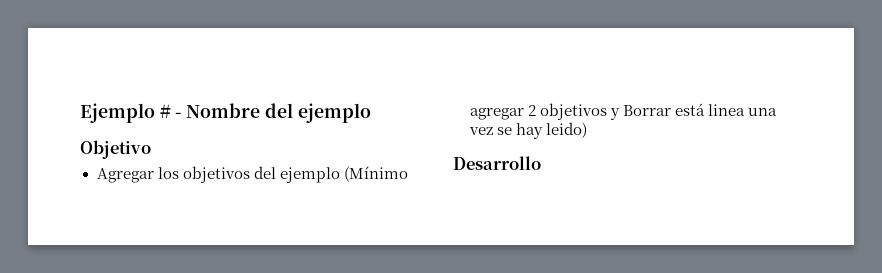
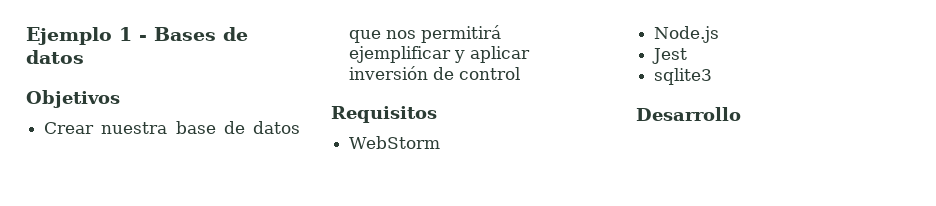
[159,103,371,123] [80,140,151,159] [96,166,408,183] [469,103,777,120] [468,122,587,139] # - Nombre del ejemplo // Objetivo // Agregar los objetivos del ejemplo (Mínimo agregar 2 objetivos y Borrar está linea una vez se hay leido) -> [119,27,248,41] [26,50,84,64] [26,90,120,108] [44,121,300,134] [349,25,502,43] [349,46,531,63] [349,66,521,80] [331,106,437,123] [349,136,441,149] [654,26,720,43] [652,48,688,64] [654,68,713,85] 1 - Bases de datos // Objetivos // Crear nuestra base de datos que nos permitirá ejemplificar y aplicar inversión de control // Requisitos // WebStorm // Node.js // Jest // sqlite3

